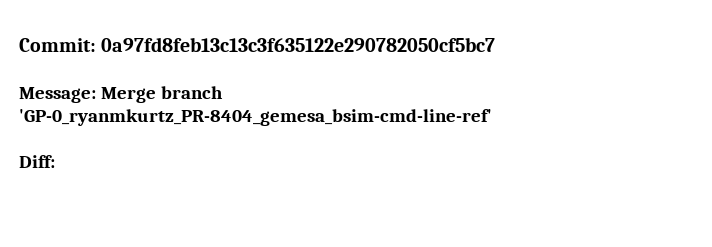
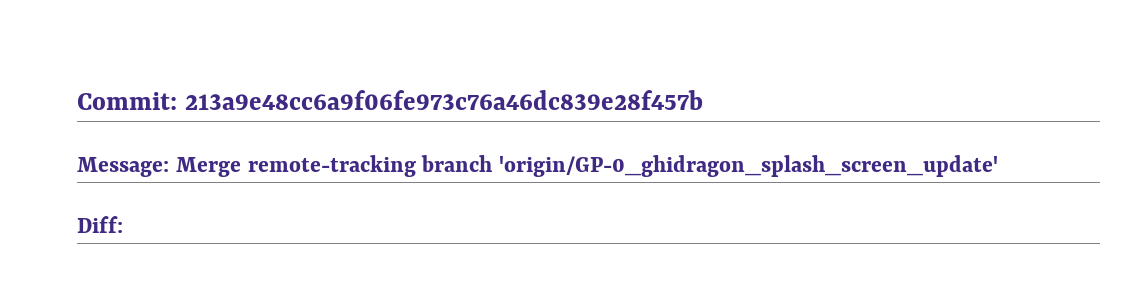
[101,37,496,52] 0a97fd8feb13c13c3f635122e290782050cf5bc7 -> [184,90,703,110] 213a9e48cc6a9f06fe973c76a46dc839e28f457b
[160,86,223,99] [19,109,492,126] branch 'GP-0_ryanmkurtz_PR-8404_gemesa_bsim-cmd-line-ref' -> [247,155,998,177] remote-tracking branch 'origin/GP-0_ghidragon_splash_screen_update'

